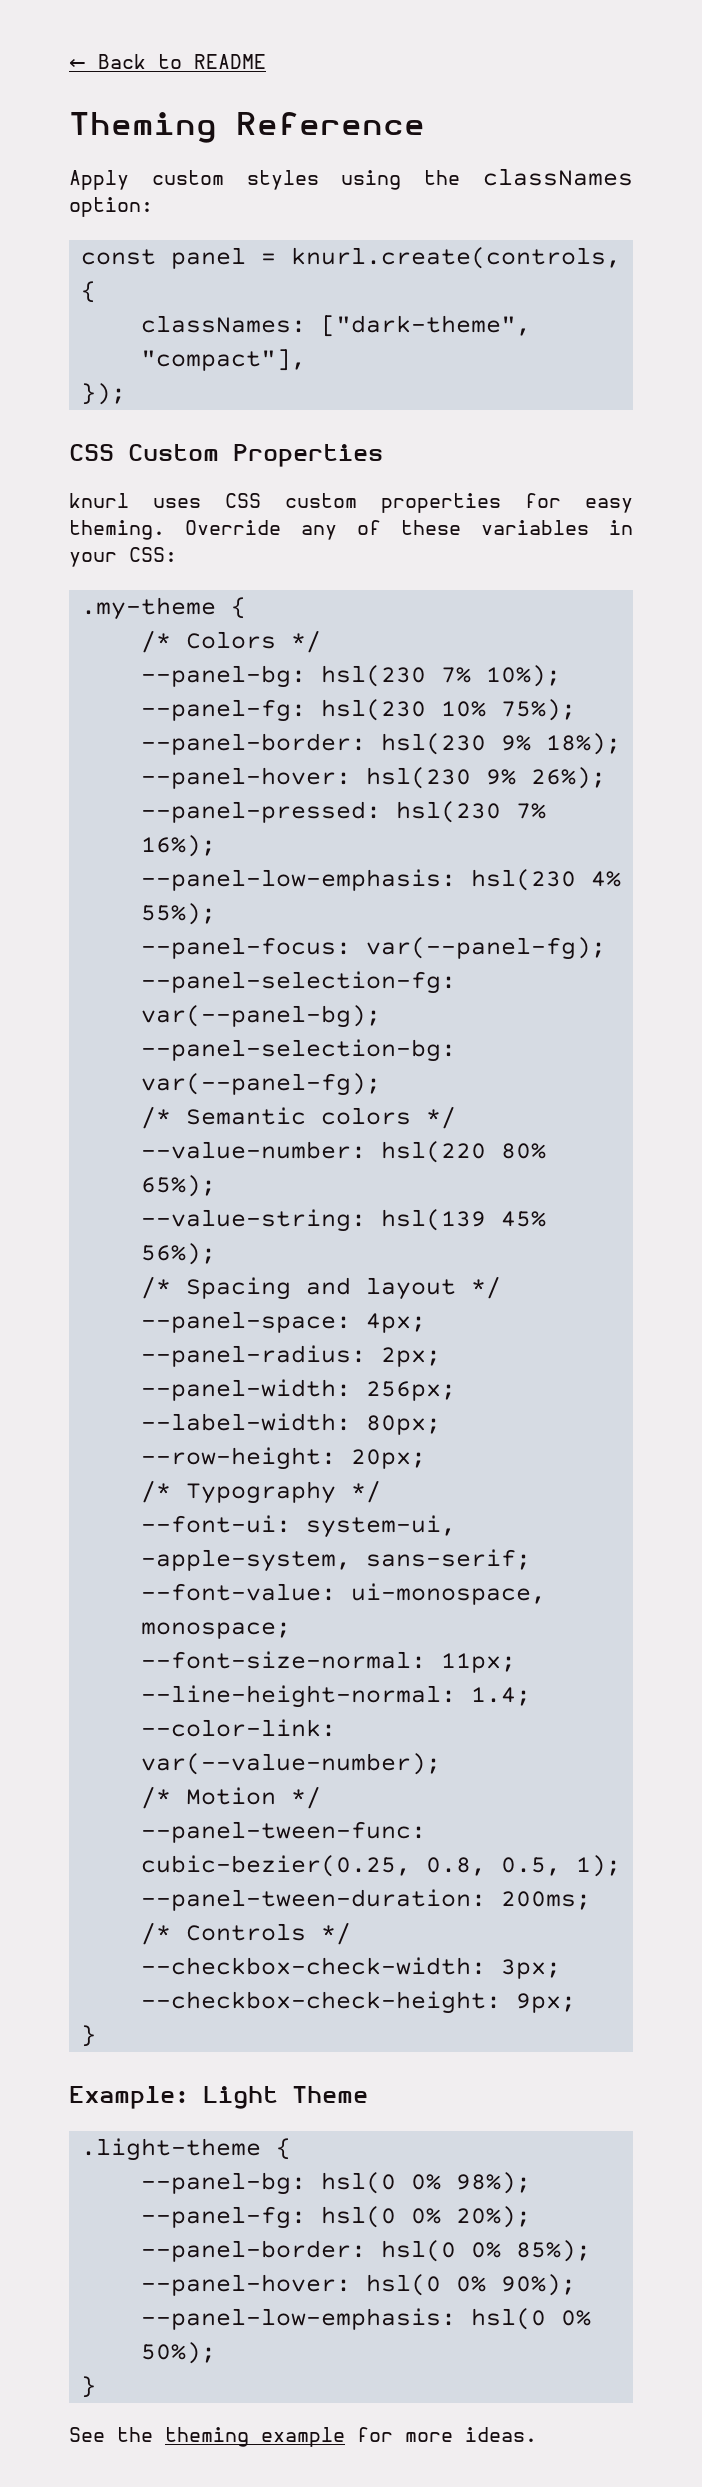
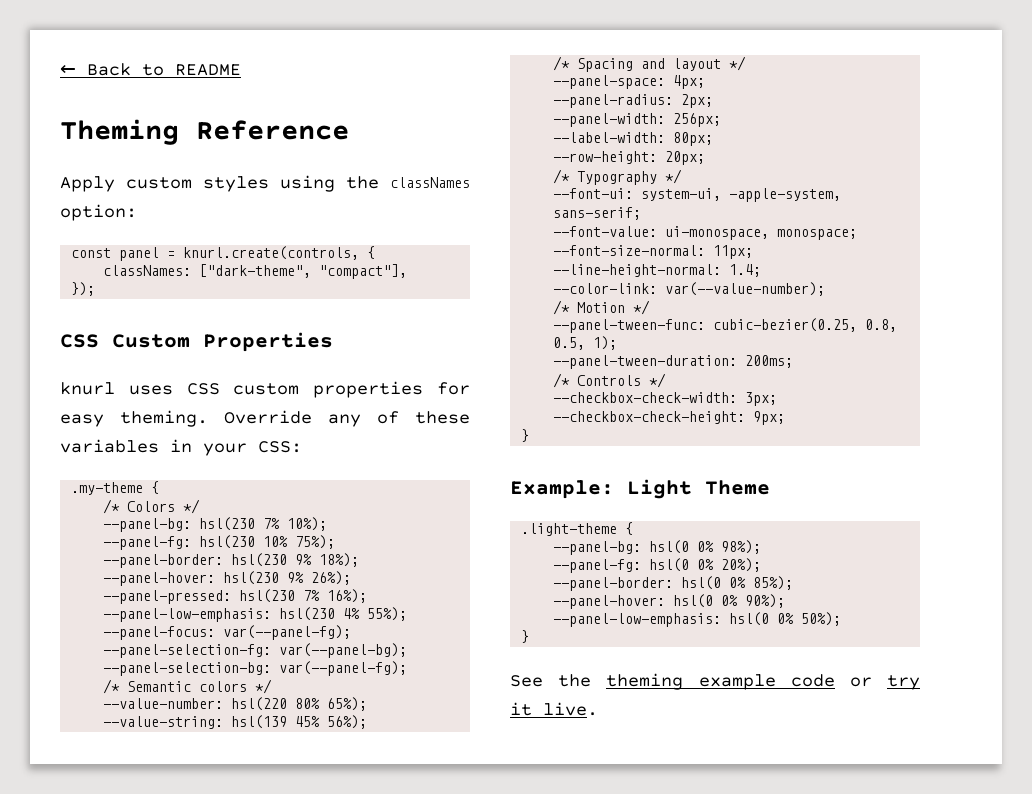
[357,2427,537,2442] for more ideas. -> [790,674,920,690] [510,702,598,716] code or try it live.

